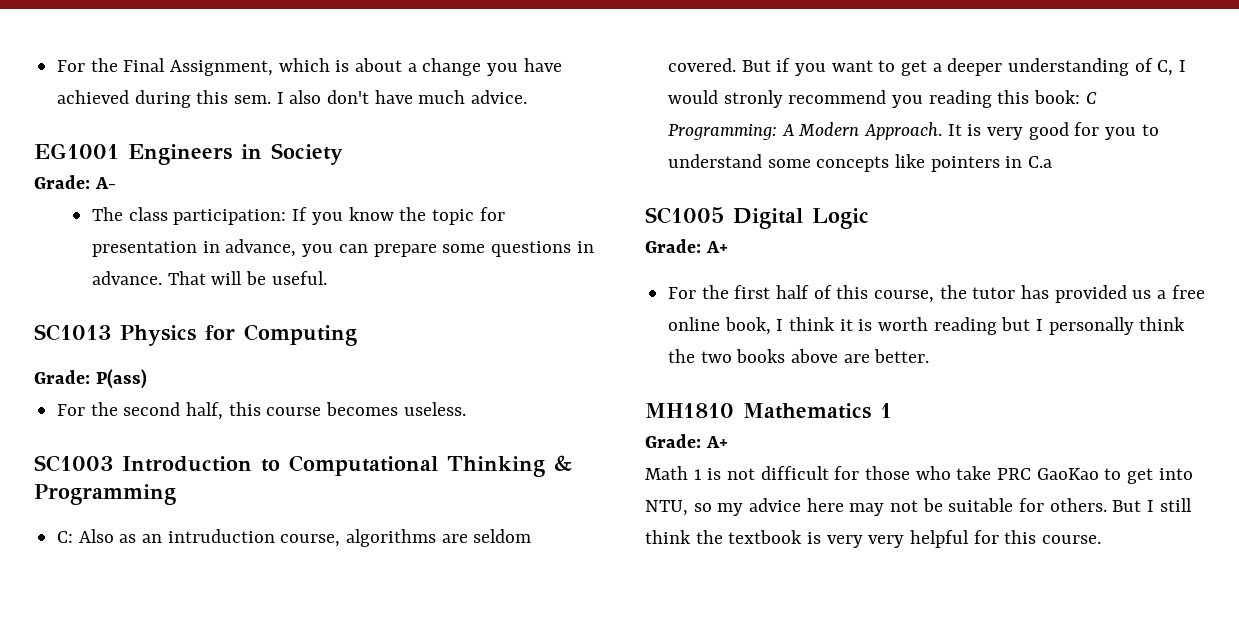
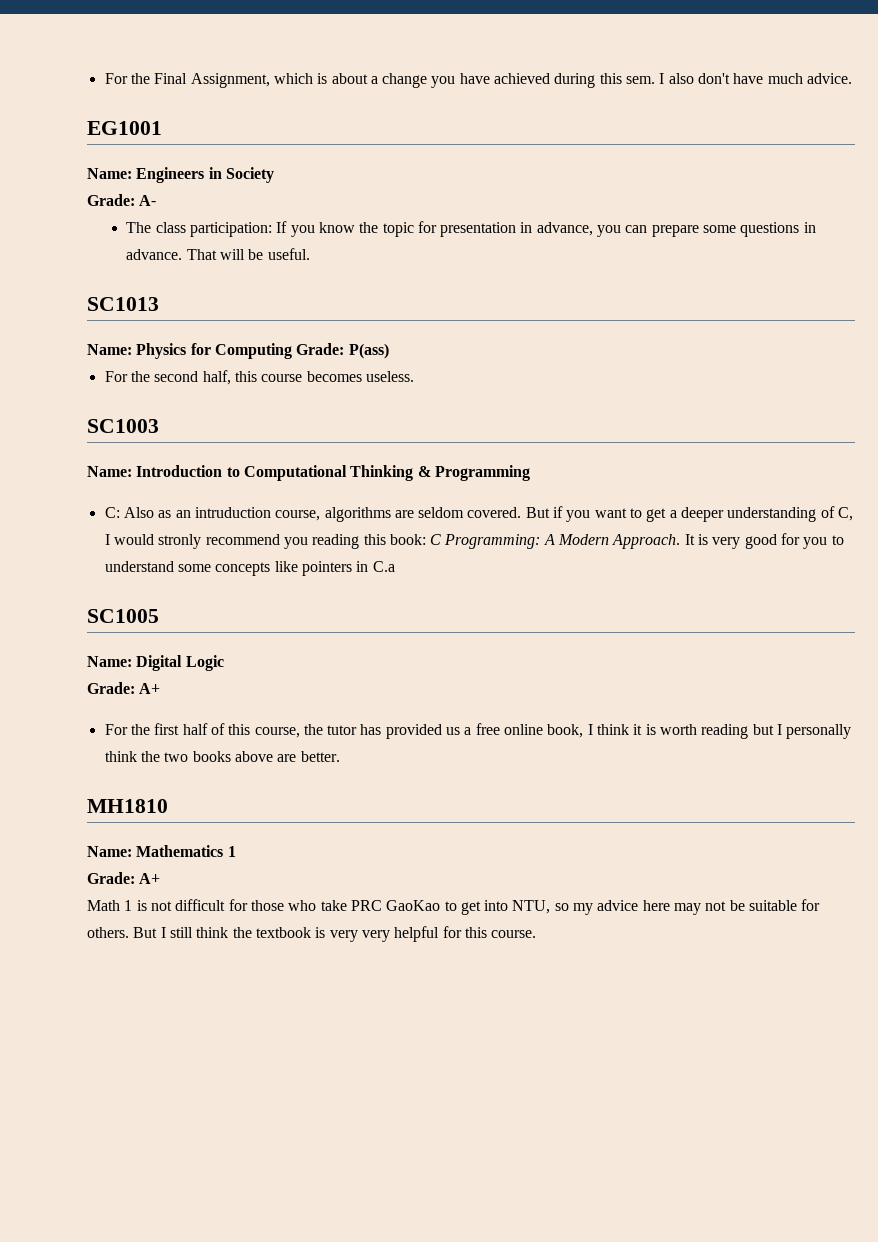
(119, 151) none -> [87,168,132,179] // Name:
(111, 332) none -> [87,344,132,355] // Name:
(357, 335) // -> (292, 351) none
(113, 463) none -> [87,466,132,477] // Name:
(724, 215) none -> [87,656,132,667] // Name:
(734, 410) none -> [87,846,132,857] // Name:

